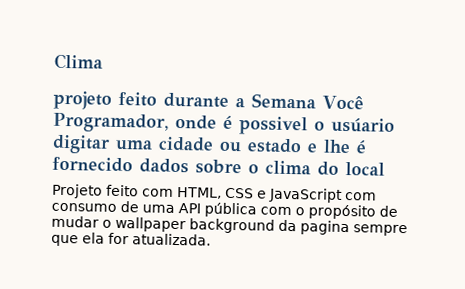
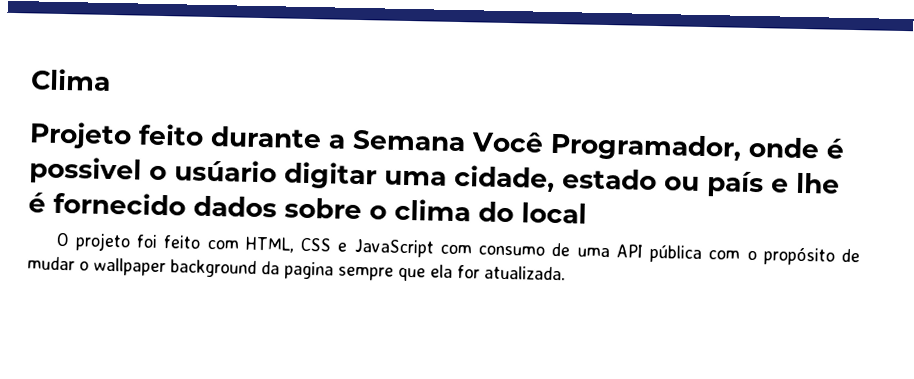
[53,90,112,110] projeto -> [29,121,132,150] Projeto
[158,136,302,154] cidade ou estado -> [453,164,764,198] cidade, estado ou país
[52,183,103,199] Projeto -> [55,232,159,252] O projeto foi

